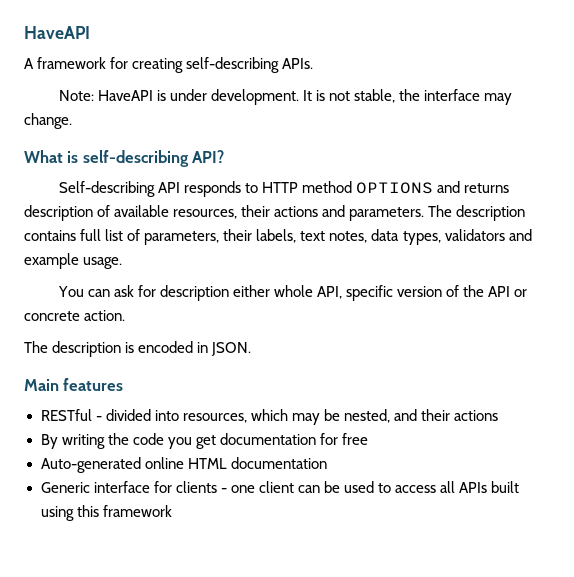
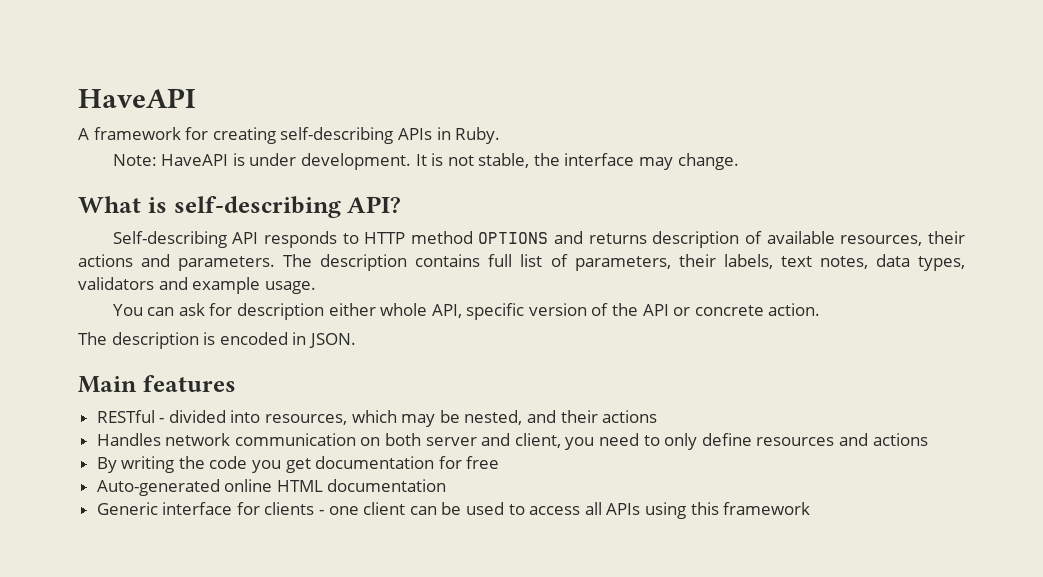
[282,58,314,69] APIs. -> [397,127,501,144] APIs in Ruby.
(499, 415) none -> [96,433,928,450] // Handles network communication on both server and client, you need to only define resources and actions
[491,481,520,493] built -> (641, 509) none

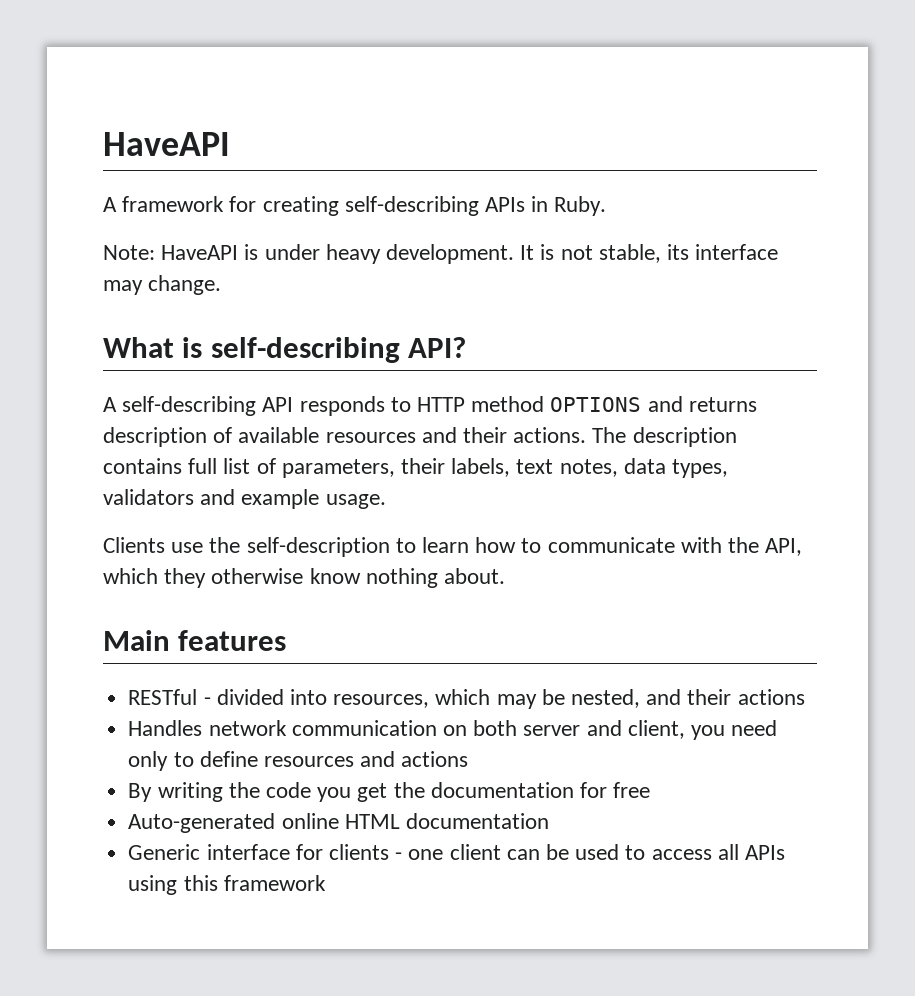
(297, 159) none -> [325,244,381,264] heavy
[533,153,560,166] the -> [667,244,690,260] its
[112,231,227,248] Self-describing -> [103,396,257,416] A self-describing
[840,231,965,246] [78,254,276,271] resources, their actions and parameters. -> [325,427,587,443] resources and their actions.
[112,303,821,320] [78,332,356,349] You can ask for description either whole API, specific version of the API or concrete action. // The description is encoded in JSON. -> [103,537,803,557] [103,568,506,588] Clients use the self-description to learn how to communicate with the API, which they otherwise know nothing about.
[643,433,698,450] to only -> [128,751,194,771] only to
(311, 465) none -> [393,782,425,798] the

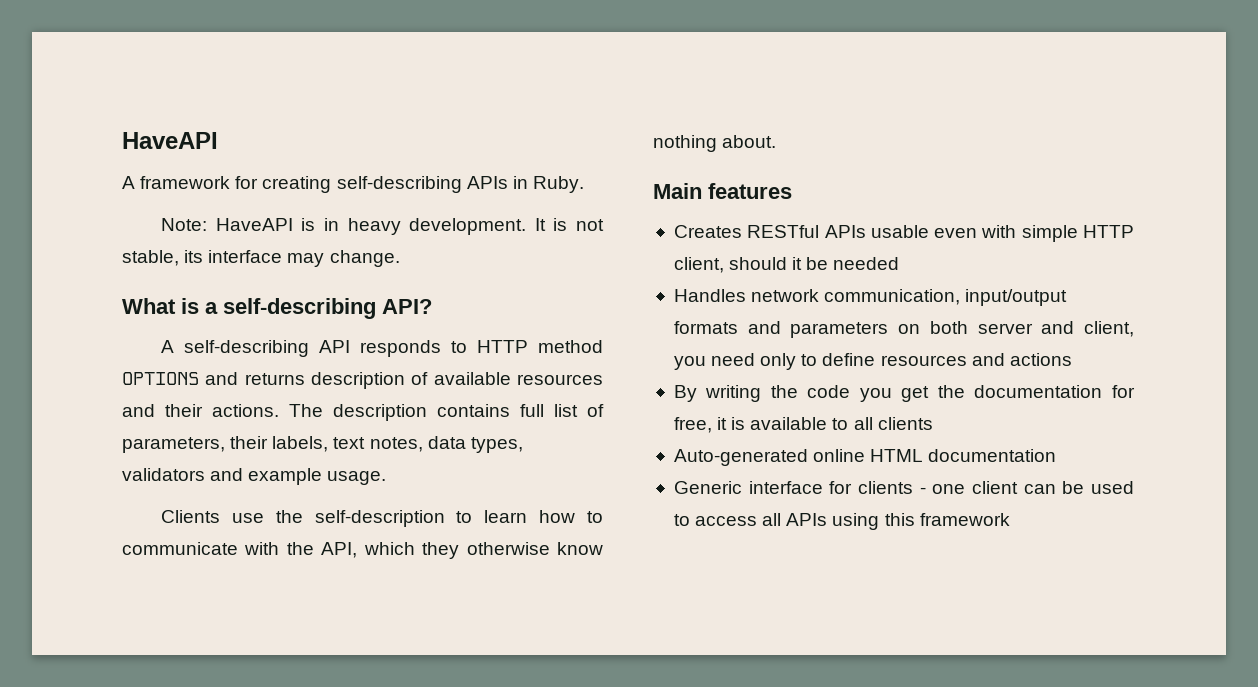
[264,244,320,260] under -> [323,218,339,231] in
(203, 347) none -> [205,302,218,314] a
[128,689,805,709] [128,720,437,736] RESTful - divided into resources, which may be nested, and their actions // Handles network communication -> [673,225,1134,242] [673,257,900,273] [673,289,1068,306] [673,321,889,338] Creates RESTful APIs usable even with simple HTTP client, should it be needed // Handles network communication, input/output formats and parameters
[613,782,651,798] free -> [673,417,933,433] free, it is available to all clients

